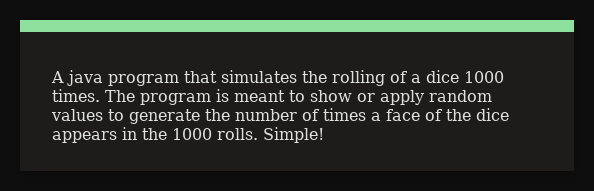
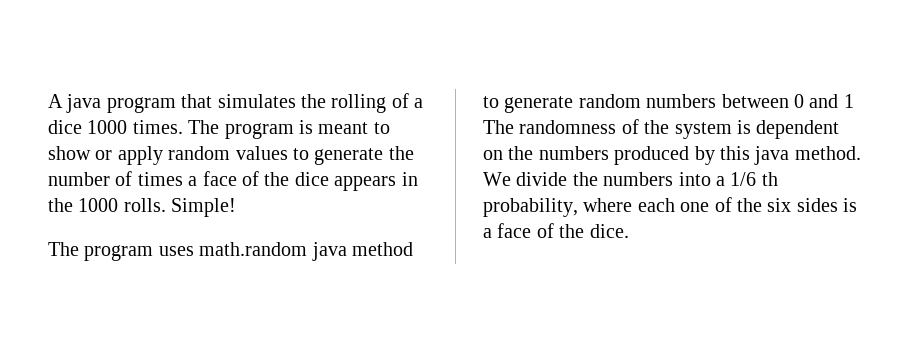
(324, 135) none -> [48,242,413,261] [483,94,854,113] [483,119,840,139] [483,146,861,165] [483,172,778,186] [483,197,858,217] [483,223,629,238] // The program uses math.random java method to generate random numbers between 0 and 1 The randomness of the system is dependent on the numbers produced by this java method. We divide the numbers into a 1/6 th probability, where each one of the six sides is a face of the dice.

